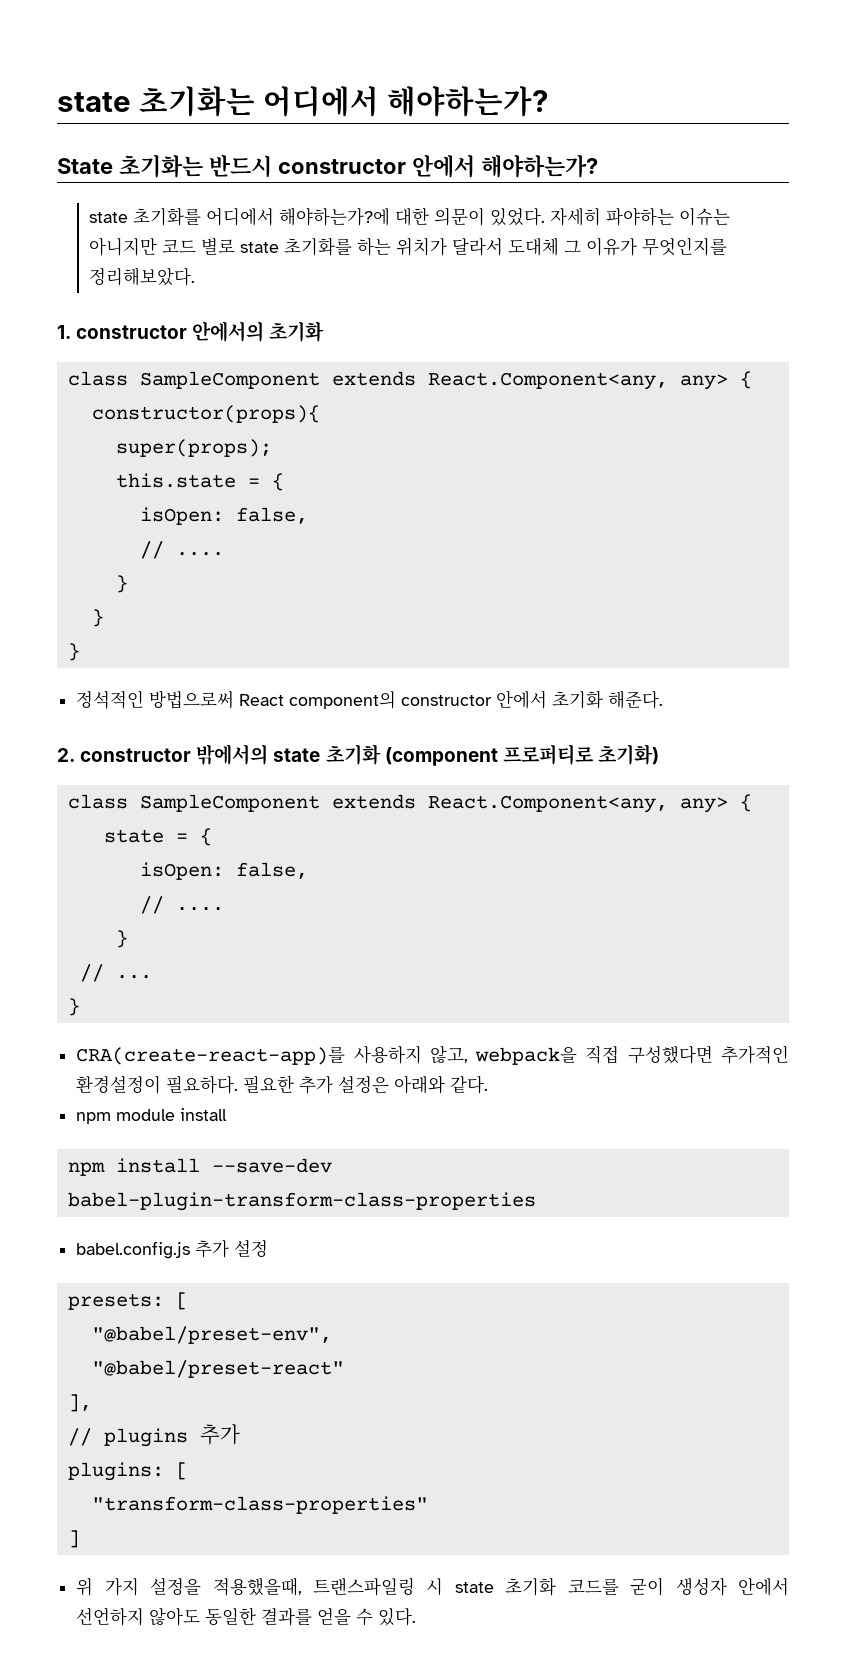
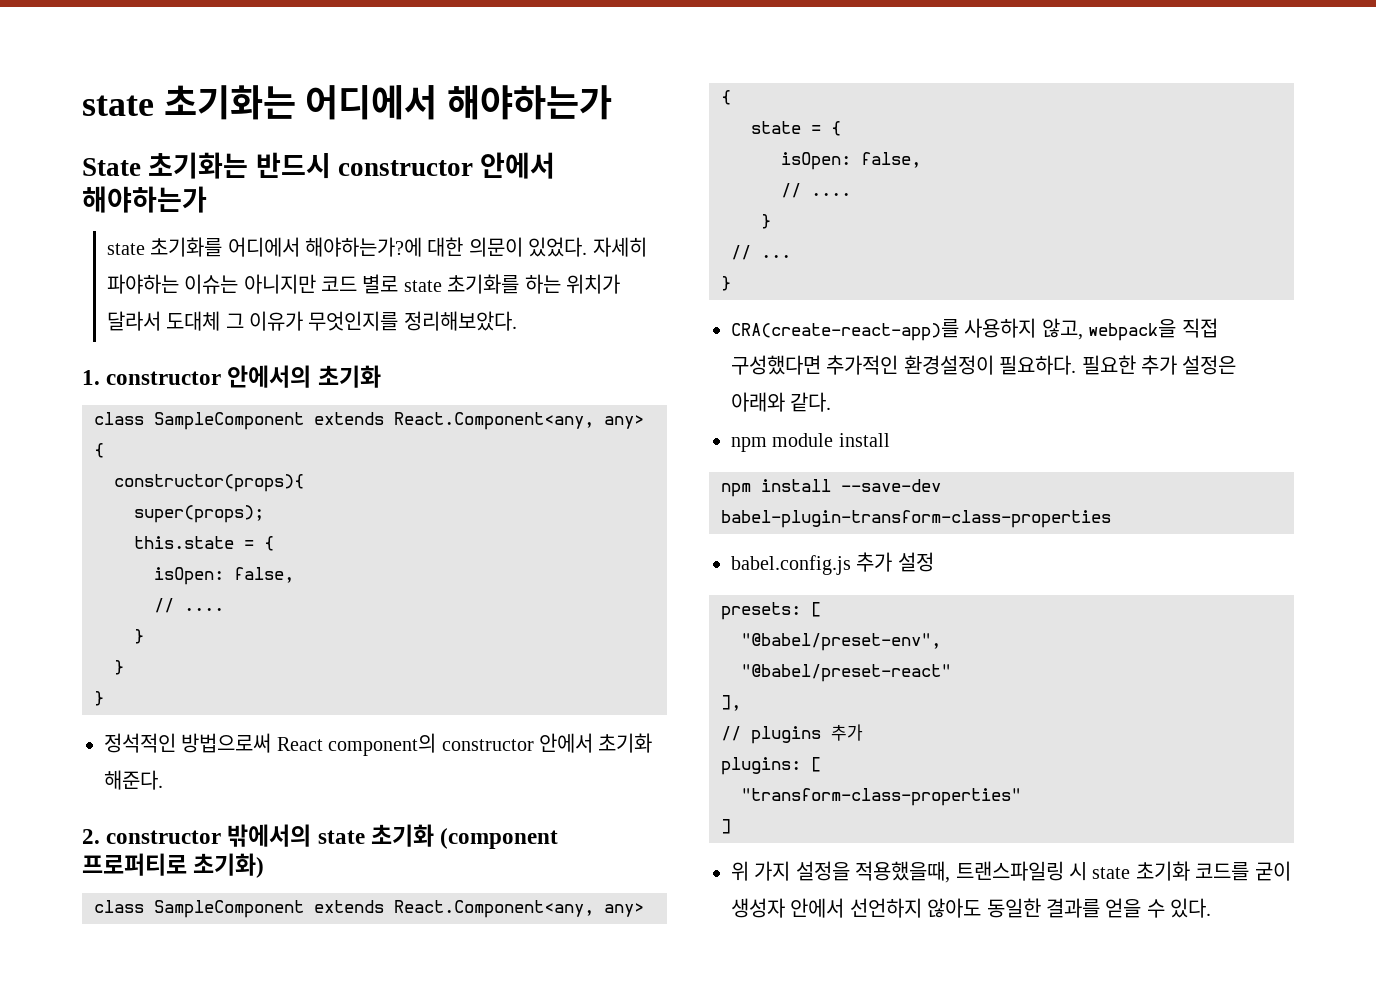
[386,86,549,117] 해야하는가? -> [447,85,613,120] 해야하는가
[480,154,598,178] 해야하는가? -> [82,186,207,213] 해야하는가

